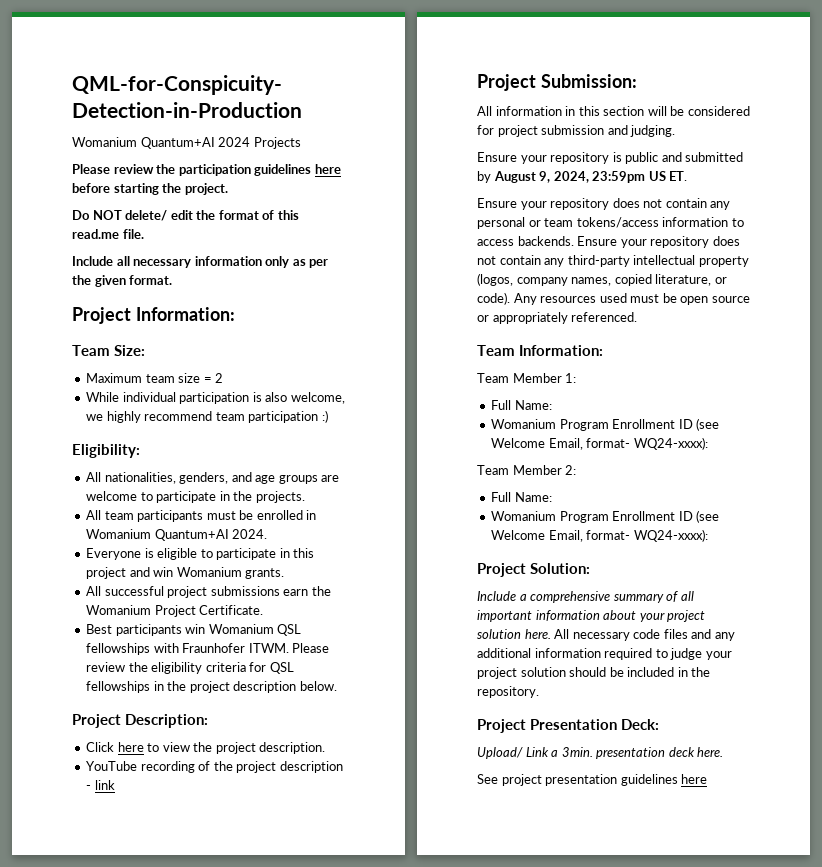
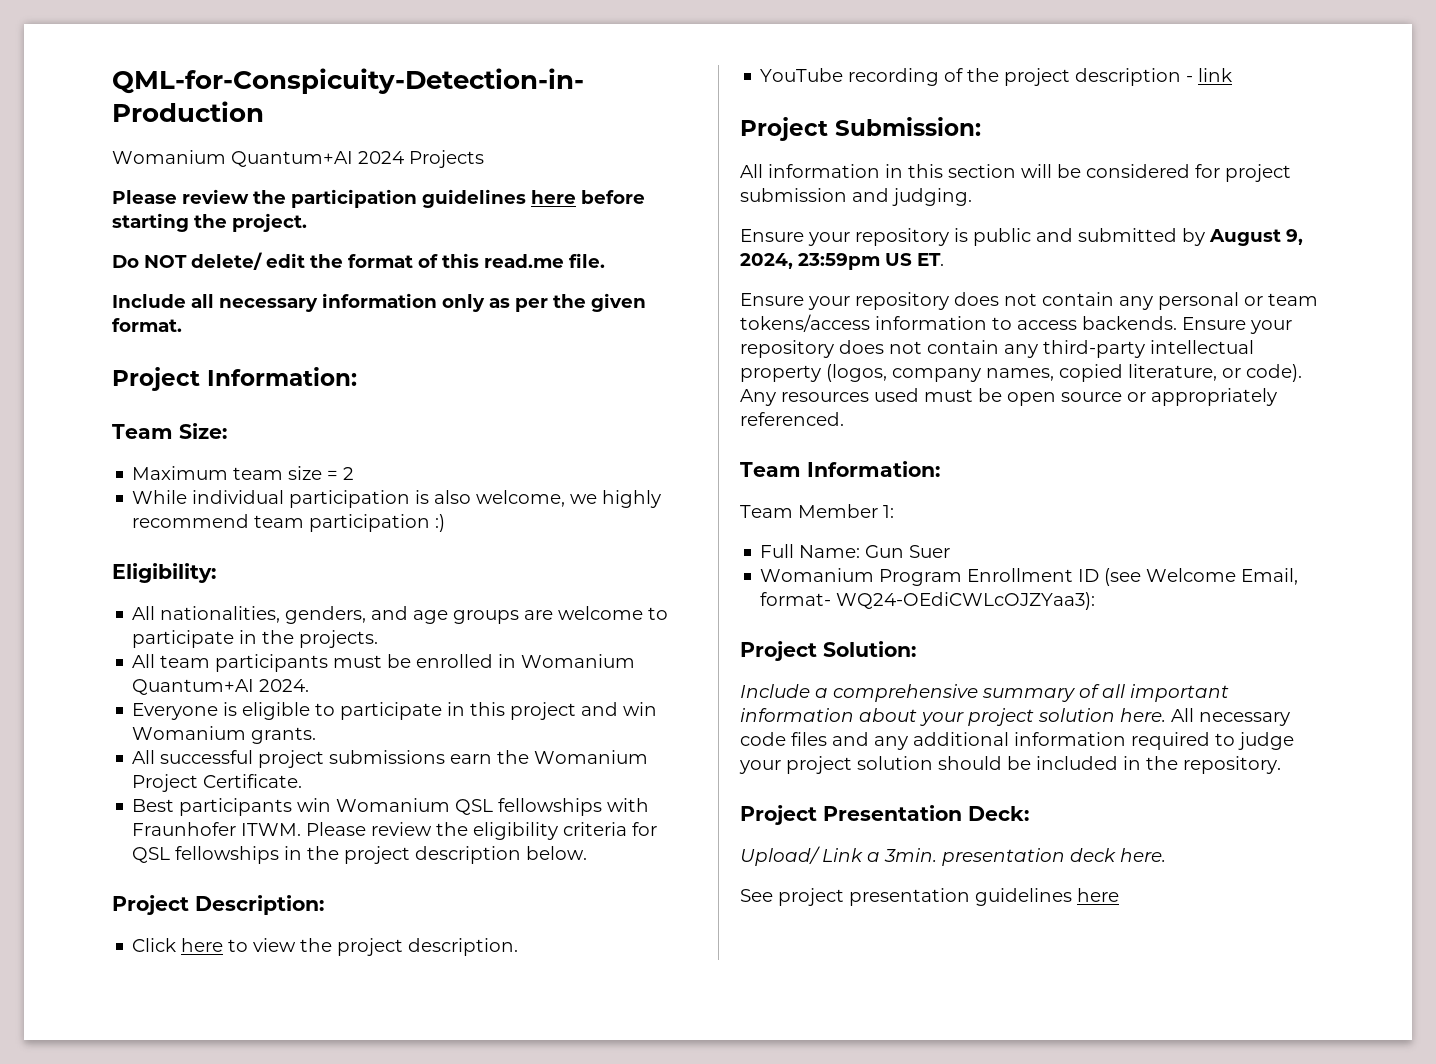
[491,418,720,431] [491,437,708,450] [477,465,577,475] [491,492,552,502] [491,510,720,523] [491,529,708,542] // Womanium Program Enrollment ID (see Welcome Email, format- WQ24-xxxx): // Team Member 2: // Full Name: // Womanium Program Enrollment ID (see Welcome Email, format- WQ24-xxxx): -> [865,545,951,558] [760,568,1299,586] [760,592,1096,610] Gun Suer // Womanium Program Enrollment ID (see Welcome Email, format- WQ24-OEdiCWLcOJZYaa3):

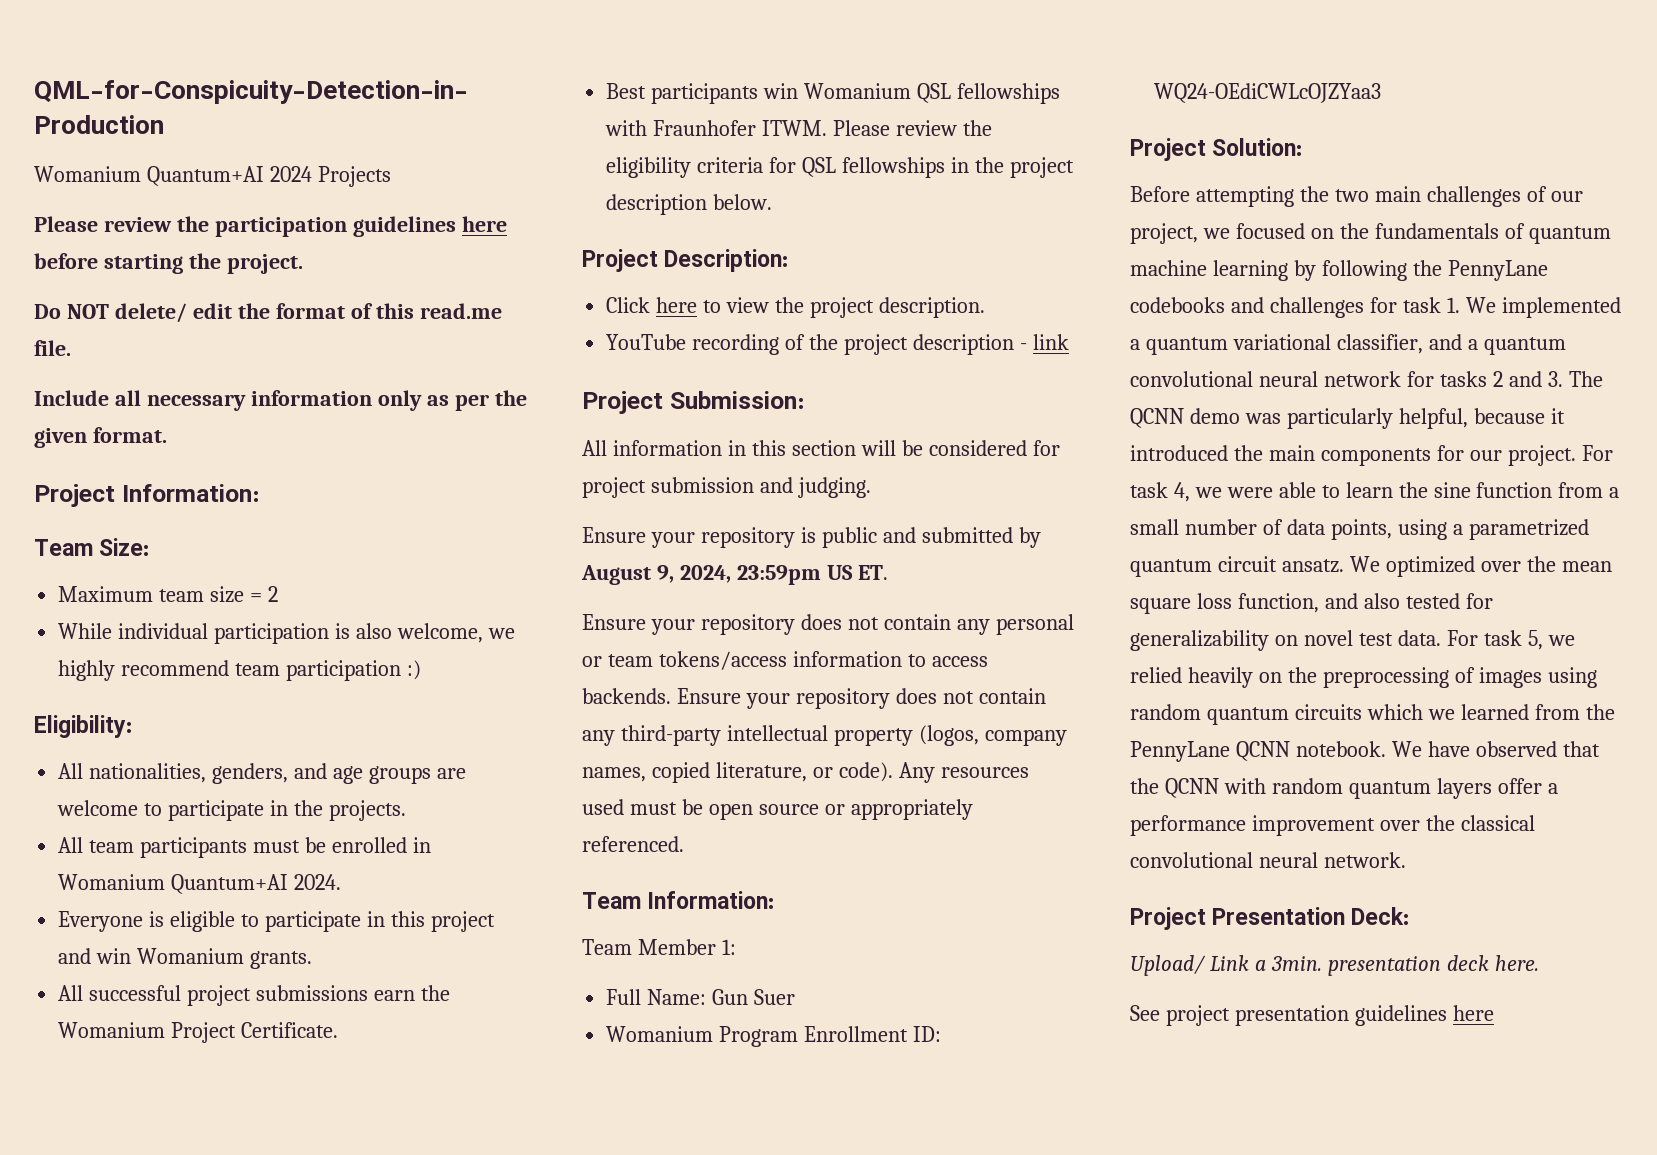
[1078,568,1299,586] [760,592,1096,610] [740,641,916,661] [740,684,1229,702] [740,708,1290,726] [740,732,1294,750] [739,756,1281,774] ID (see Welcome Email, format- WQ24-OEdiCWLcOJZYaa3): // Project Solution: // Include a comprehensive summary of all important information about your project solution here. All necessary code files and any additional information required to judge your project solution should be included in the repository. -> [913,1026,942,1042] [1154,83,1382,103] [1130,138,1303,161] [1130,186,1583,207] [1130,223,1611,244] [1130,260,1548,281] [1130,297,1621,318] [1130,334,1566,355] [1130,371,1603,387] [1130,408,1565,429] [1130,445,1613,466] [1130,482,1620,502] [1130,519,1589,540] [1130,556,1612,577] [1130,593,1493,614] [1130,630,1575,651] [1130,667,1597,688] [1130,704,1615,725] [1130,741,1600,762] [1130,778,1558,799] [1130,815,1535,836] [1130,852,1406,868] ID: WQ24-OEdiCWLcOJZYaa3 // Project Solution: // Before attempting the two main challenges of our project, we focused on the fundamentals of quantum machine learning by following the PennyLane codebooks and challenges for task 1. We implemented a quantum variational classifier, and a quantum convolutional neural network for tasks 2 and 3. The QCNN demo was particularly helpful, because it introduced the main components for our project. For task 4, we were able to learn the sine function from a small number of data points, using a parametrized quantum circuit ansatz. We optimized over the mean square loss function, and also tested for generalizability on novel test data. For task 5, we relied heavily on the preprocessing of images using random quantum circuits which we learned from the PennyLane QCNN notebook. We have observed that the QCNN with random quantum layers offer a performance improvement over the classical convolutional neural network.

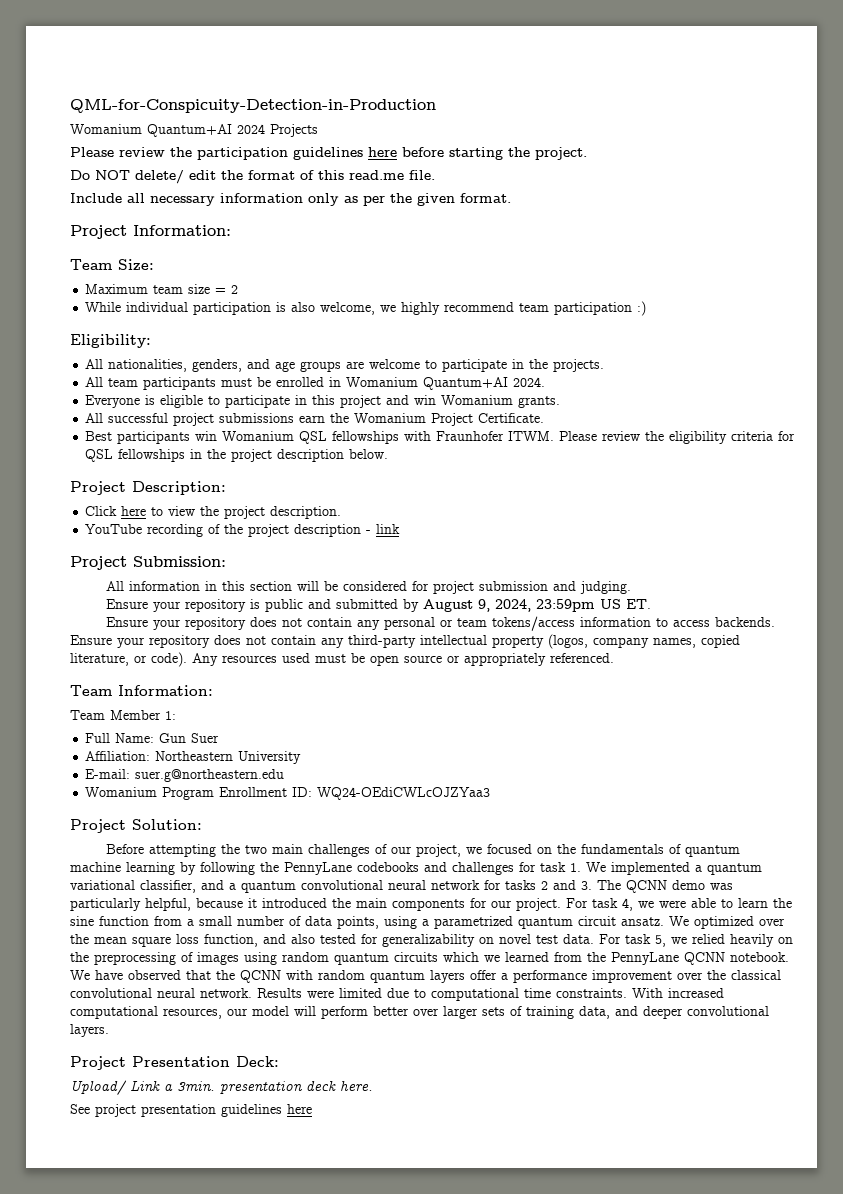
(796, 997) none -> [85,751,302,764] [85,769,285,782] // Affiliation: Northeastern University // E-mail: suer.g@northeastern.edu
(1406, 860) none -> [257,988,724,1001] [70,1006,769,1019] [70,1024,109,1037] Results were limited due to computational time constraints. With increased computational resources, our model will perform better over larger sets of training data, and deeper convolutional layers.

